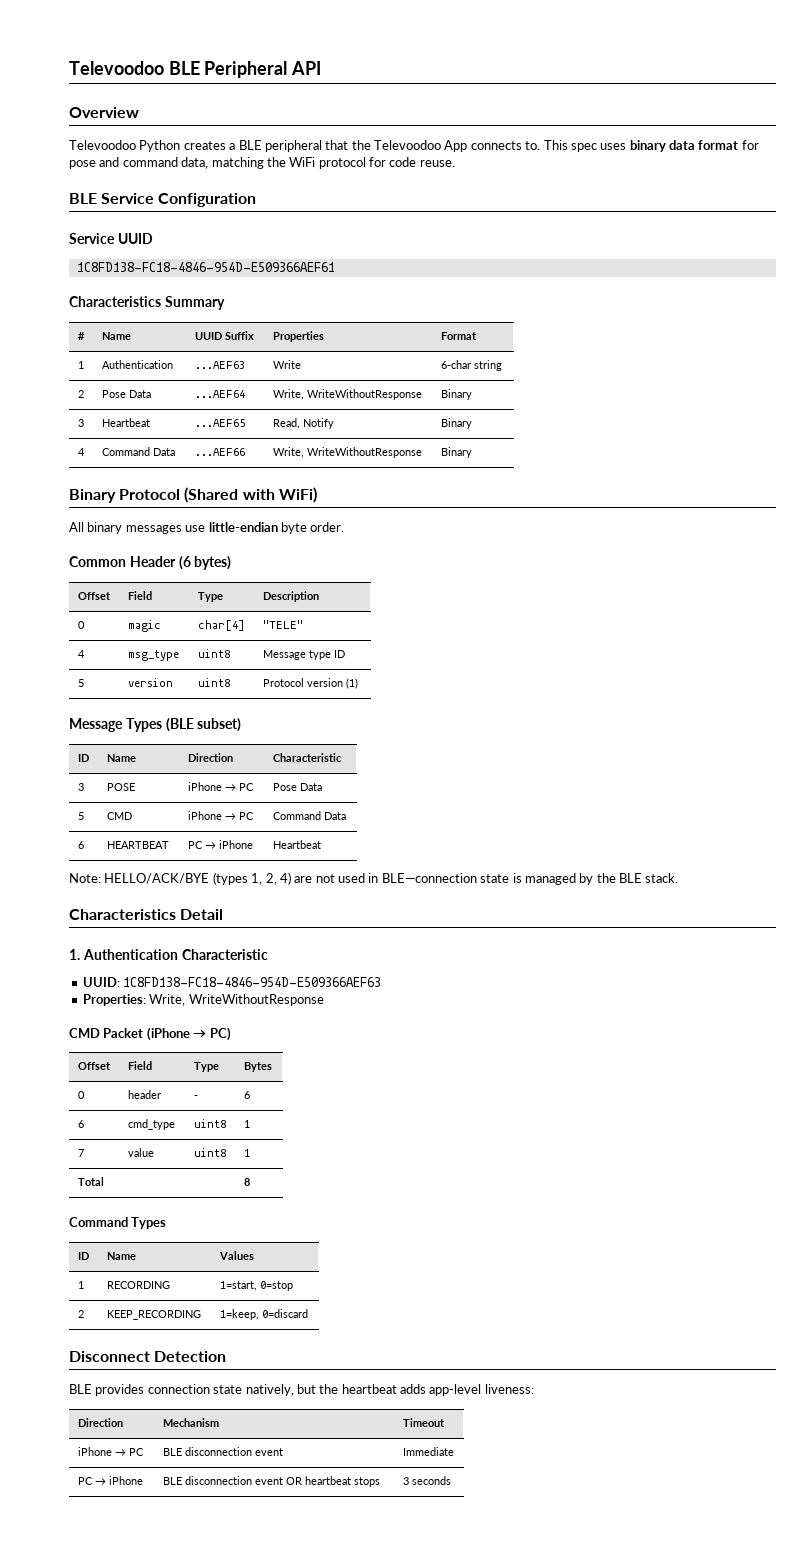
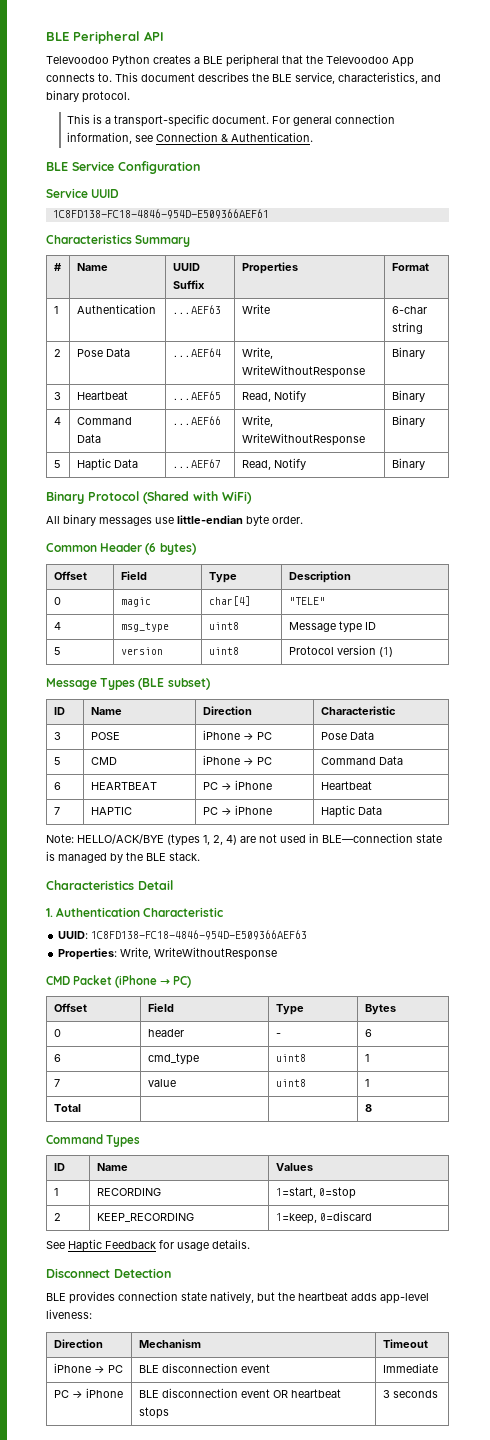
[69,61,164,75] Televoodoo -> (46, 36) none
[69,107,139,118] // Overview -> (164, 36) none
[570,140,759,152] [69,157,455,169] spec uses binary data format for pose and command data, matching the WiFi protocol for code reuse. -> [141,72,441,84] [46,90,130,103] [66,114,395,127] [66,132,313,144] document describes the BLE service, characteristics, and binary protocol. // This is a transport-specific document. For general connection information, see Connection & Authentication.
(472, 452) none -> [53,460,61,468] [76,458,138,471] [172,459,221,468] [241,458,306,470] [391,458,425,470] // 5 | Haptic Data | ...AEF67 | Read, Notify | Binary
(321, 844) none -> [53,807,60,815] [90,807,132,815] [202,805,272,815] [320,805,382,818] // 7 | HAPTIC | PC → iPhone | Haptic Data
(308, 1313) none -> [46,1239,250,1252] // See Haptic Feedback for usage details.

